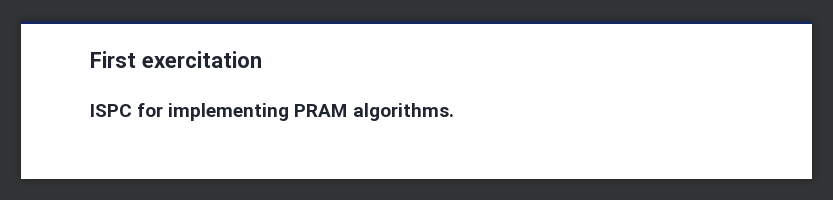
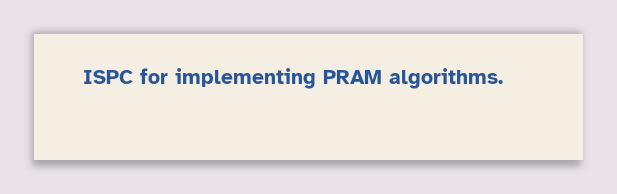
[90,51,262,68] First exercitation // -> (83, 77) none

